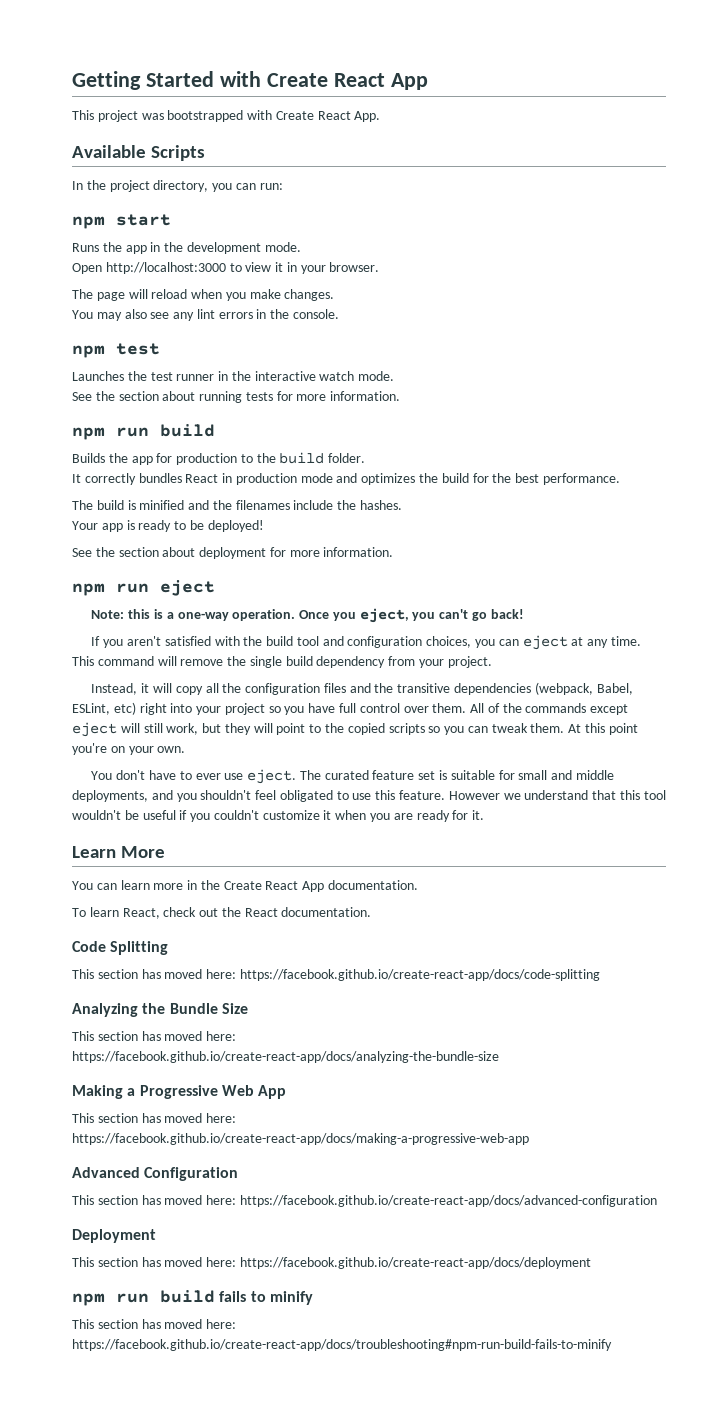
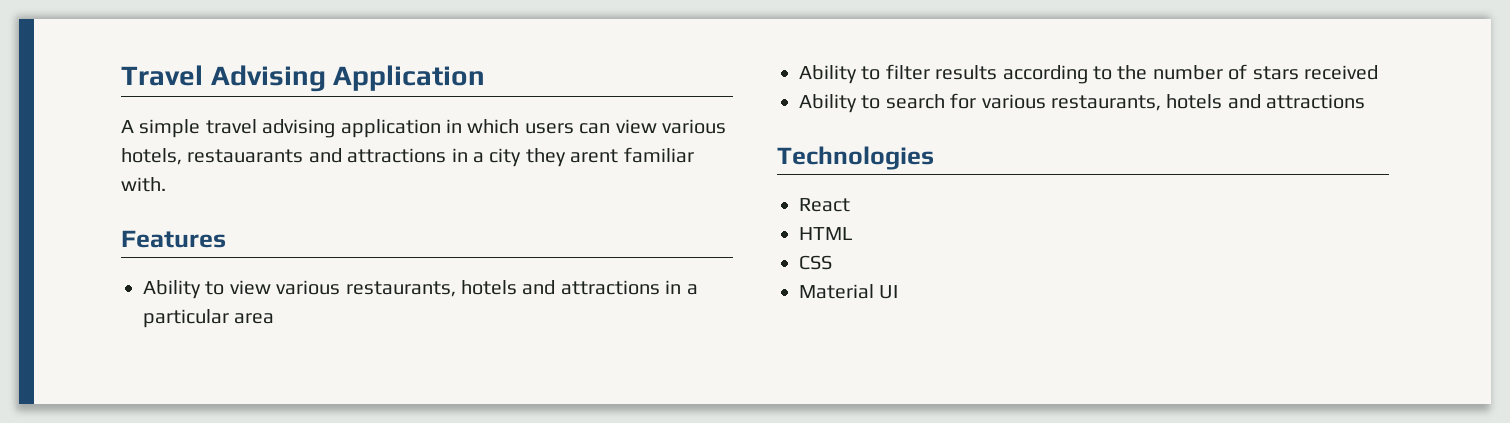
[72,71,428,90] [72,110,381,122] [72,145,206,161] [72,180,283,192] [72,214,171,229] [72,242,301,254] [72,262,380,274] [72,289,335,301] [72,309,340,321] [72,343,160,358] [72,371,395,381] [72,391,401,403] [72,424,215,440] [72,452,366,465] [72,473,620,485] [72,500,403,510] [72,520,264,532] [72,547,394,559] [72,580,215,596] [91,608,524,623] [91,635,641,650] [72,656,492,668] [91,682,633,695] [72,702,629,715] [72,722,638,737] [72,743,186,755] [91,769,614,784] [72,790,666,802] [72,810,485,822] [72,846,166,858] [72,880,419,892] [72,907,372,919] [72,941,169,955] [72,969,600,981] [72,1003,248,1017] [72,1031,237,1041] [72,1051,499,1063] [72,1085,287,1099] [72,1113,237,1123] [72,1133,529,1145] [72,1167,239,1181] [72,1195,657,1207] [72,1229,156,1243] [72,1257,591,1269] [72,1290,313,1306] [72,1319,237,1329] [72,1339,612,1351] Getting Started with Create React App // This project was bootstrapped with Create React App. // Available Scripts // In the project directory, you can run: // npm start // Runs the app in the development mode. // Open http://localhost:3000 to view it in your browser. // The page will reload when you make changes. // You may also see any lint errors in the console. // npm test // Launches the test runner in the interactive watch mode. // See the section about running tests for more information. // npm run build // Builds the app for production to the build folder. // It correctly bundles React in production mode and optimizes the build for the best performance. // The build is minified and the filenames include the hashes. // Your app is ready to be deployed! // See the section about deployment for more information. // npm run eject // Note: this is a one-way operation. Once you eject, you can't go back! // If you aren't satisfied with the build tool and configuration choices, you can eject at any time. This command will remove the single build dependency from your project. // Instead, it will copy all the configuration files and the transitive dependencies (webpack, Babel, ESLint, etc) right into your project so you have full control over them. All of the commands except eject will still work, but they will point to the copied scripts so you can tweak them. At this point you're on your own. // You don't have to ever use eject. The curated feature set is suitable for small and middle deployments, and you shouldn't feel obligated to use this feature. However we understand that this tool wouldn't be useful if you couldn't customize it when you are ready for it. // Learn More // You can learn more in the Create React App documentation. // To learn React, check out the React documentation. // Code Splitting // This section has moved here: https://facebook.github.io/create-react-app/docs/code-splitting // Analyzing the Bundle Size // This section has moved here: https://facebook.github.io/create-react-app/docs/analyzing-the-bundle-size // Making a Progressive Web App // This section has moved here: https://facebook.github.io/create-react-app/docs/making-a-progressive-web-app // Advanced Configuration // This section has moved here: https://facebook.github.io/create-react-app/docs/advanced-configuration // Deployment // This section has moved here: https://facebook.github.io/create-react-app/docs/deployment // npm run build fails to minify // This section has moved here: https://facebook.github.io/create-react-app/docs/troubleshooting#npm-run-build-fails-to-minify -> [121,65,486,92] [121,119,726,138] [121,147,694,167] [121,177,166,192] [121,230,226,248] [143,280,698,299] [143,309,275,328] [799,64,1378,84] [799,93,1366,113] [777,146,934,170] [799,198,850,212] [799,227,852,240] [799,255,832,270] [799,284,899,299] Travel Advising Application // A simple travel advising application in which users can view various hotels, restauarants and attractions in a city they arent familiar with. // Features // Ability to view various restaurants, hotels and attractions in a particular area // Ability to filter results according to the number of stars received // Ability to search for various restaurants, hotels and attractions // Technologies // React // HTML // CSS // Material UI

